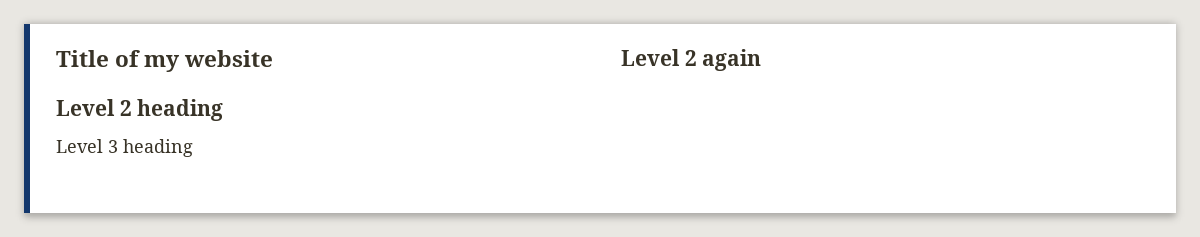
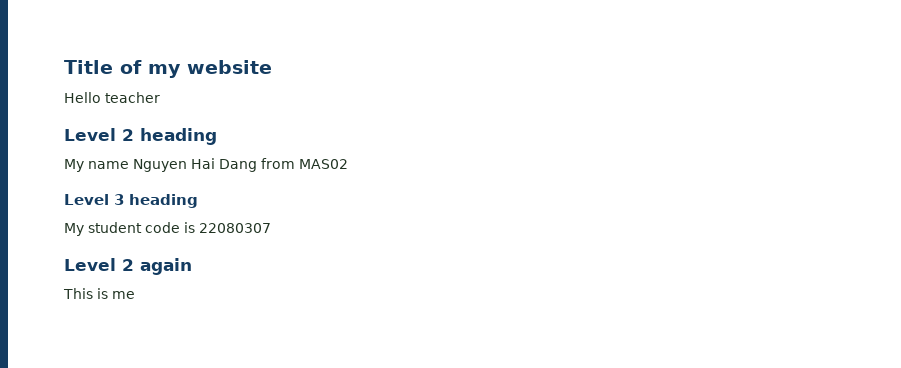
(274, 58) none -> [64,92,160,103] // Hello teacher
[56,139,193,157] Level 3 heading -> [64,158,348,172] [64,194,198,208] [64,222,271,236] My name Nguyen Hai Dang from MAS02 // Level 3 heading // My student code is 22080307
(762, 60) none -> [63,288,135,299] // This is me

